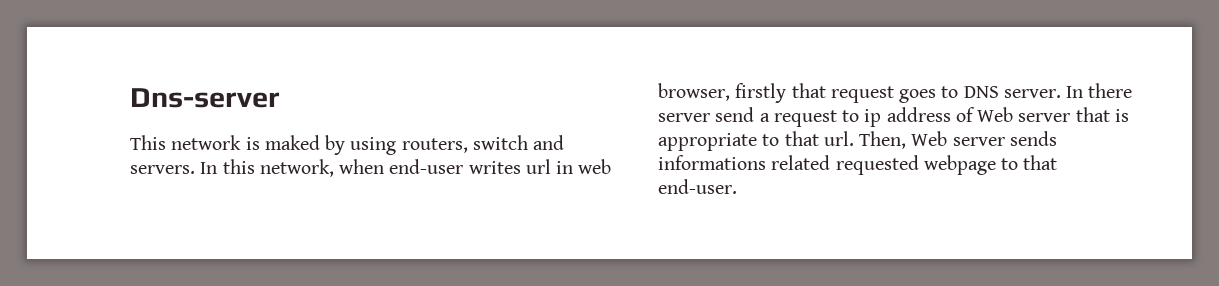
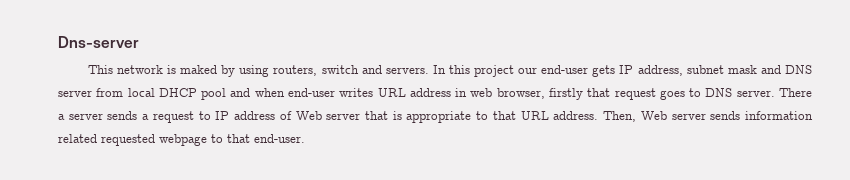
[259,159,334,177] network, -> [474,65,813,77] [58,88,251,100] project our end-user gets IP address, subnet mask and DNS server from local DHCP pool and
[525,159,551,174] url -> [377,88,451,97] URL address
[1066,83,1133,98] [658,107,755,122] In there server send -> [779,88,813,97] [58,111,138,120] There a server sends
[864,109,882,127] ip -> [215,111,230,120] IP
[823,131,854,146] url. -> [520,111,599,120] URL address.
[658,155,766,170] informations -> [745,111,814,120] information

